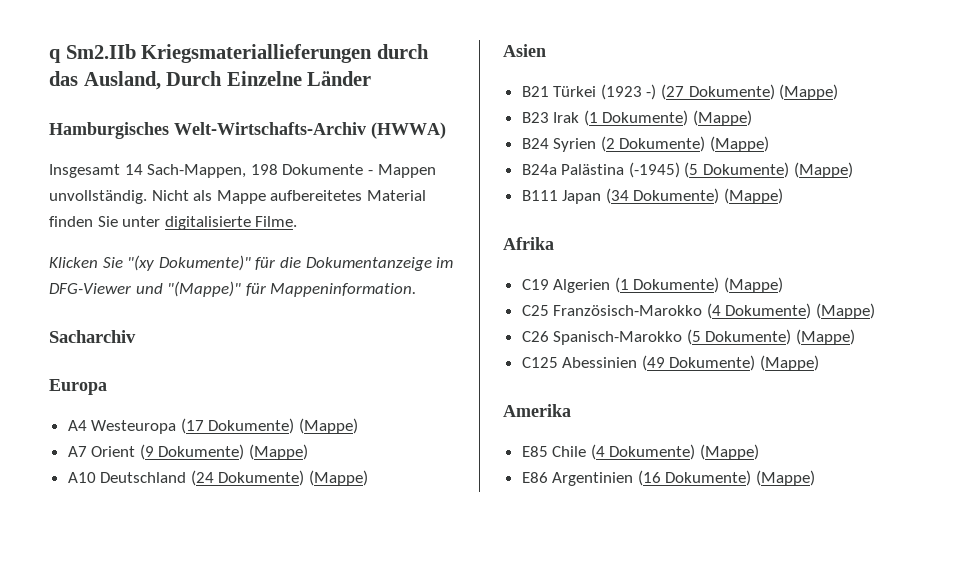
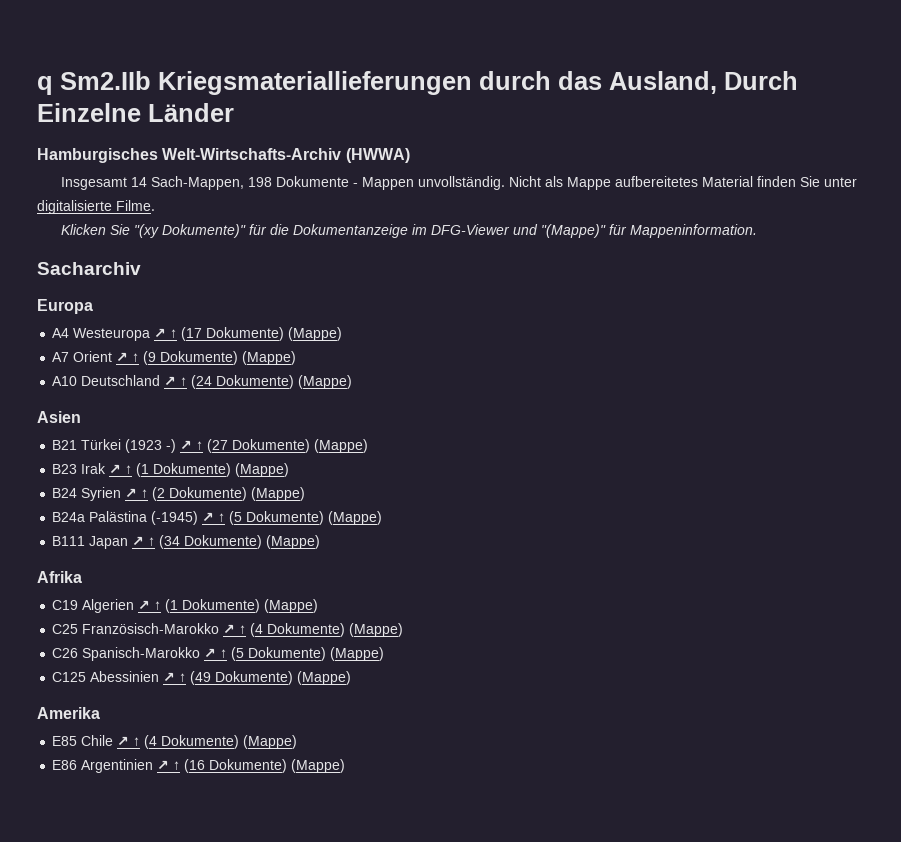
(177, 427) none -> [154,328,178,338] ↗ ↑
(136, 451) none -> [116,352,140,362] ↗ ↑
(187, 477) none -> [164,376,188,386] ↗ ↑
(657, 92) none -> [180,440,204,450] ↗ ↑
(580, 117) none -> [109,464,133,474] ↗ ↑
(597, 145) none -> [125,488,149,498] ↗ ↑
(680, 170) none -> [202,512,226,522] ↗ ↑
(602, 197) none -> [132,536,156,546] ↗ ↑
(611, 286) none -> [138,600,162,610] ↗ ↑
(703, 310) none -> [223,624,247,634] ↗ ↑
(683, 338) none -> [204,648,228,658] ↗ ↑
(638, 362) none -> [163,672,187,682] ↗ ↑
(587, 451) none -> [117,736,141,746] ↗ ↑
(634, 479) none -> [157,760,181,770] ↗ ↑

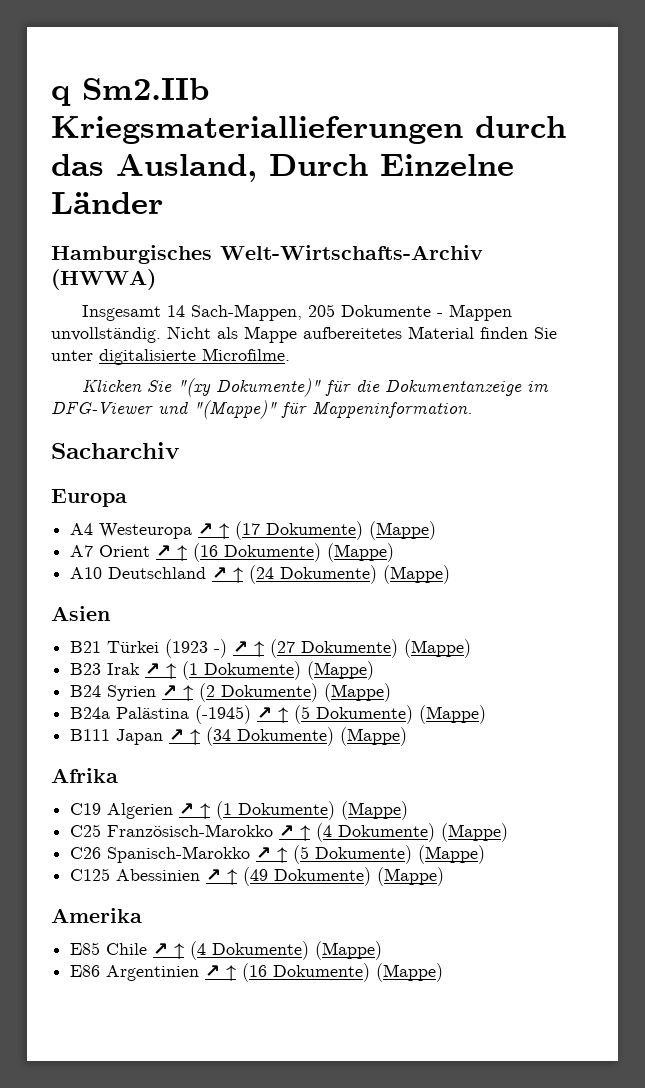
[248,177,273,187] 198 -> [308,304,336,317] 205
[116,200,155,211] Filme. -> [202,348,290,361] Microfilme.
[143,351,157,365] (9 -> [193,543,219,562] (16

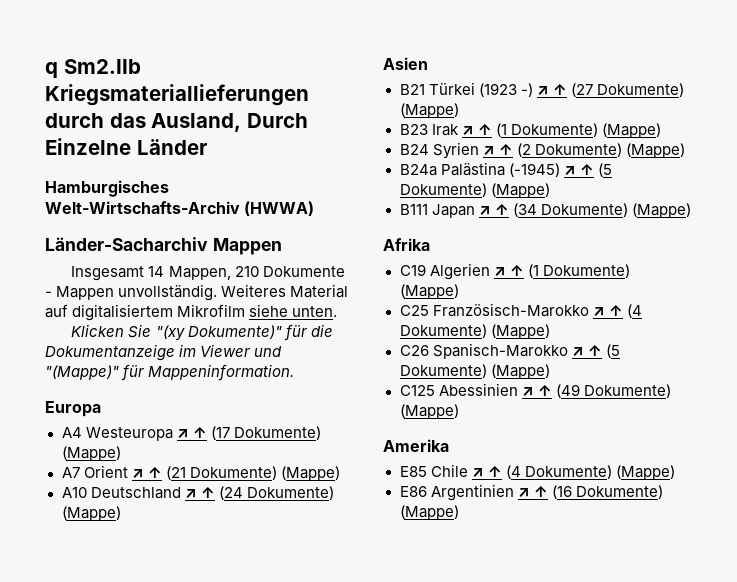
(156, 279) none -> [45,237,282,255] // Länder-Sacharchiv Mappen
[191,304,336,321] Sach-Mappen, 205 -> [168,266,259,280] Mappen, 210
[167,326,557,343] [51,348,290,365] Nicht als Mappe aufbereitetes Material finden Sie unter digitalisierte Microfilme. -> [221,284,349,298] [45,304,338,321] Weiteres Material auf digitalisiertem Mikrofilm siehe unten.
[51,401,153,414] DFG-Viewer -> [200,344,251,357] Viewer
[51,442,180,459] // Sacharchiv -> (295, 372) none
[193,543,219,562] (16 -> [165,466,186,480] (21

